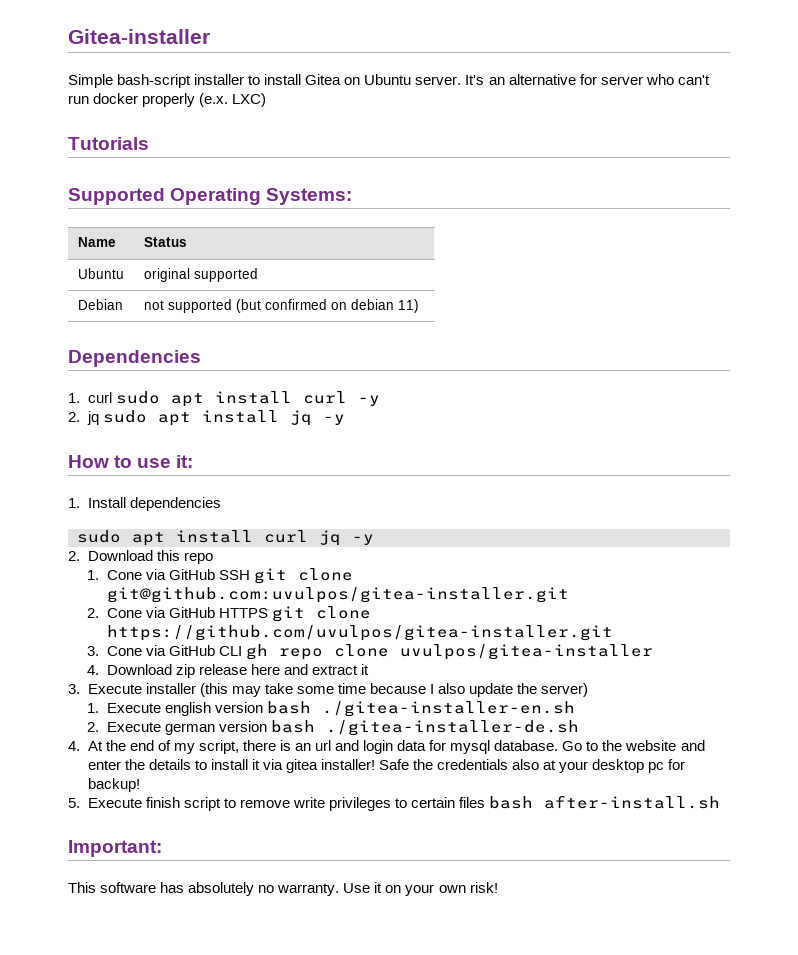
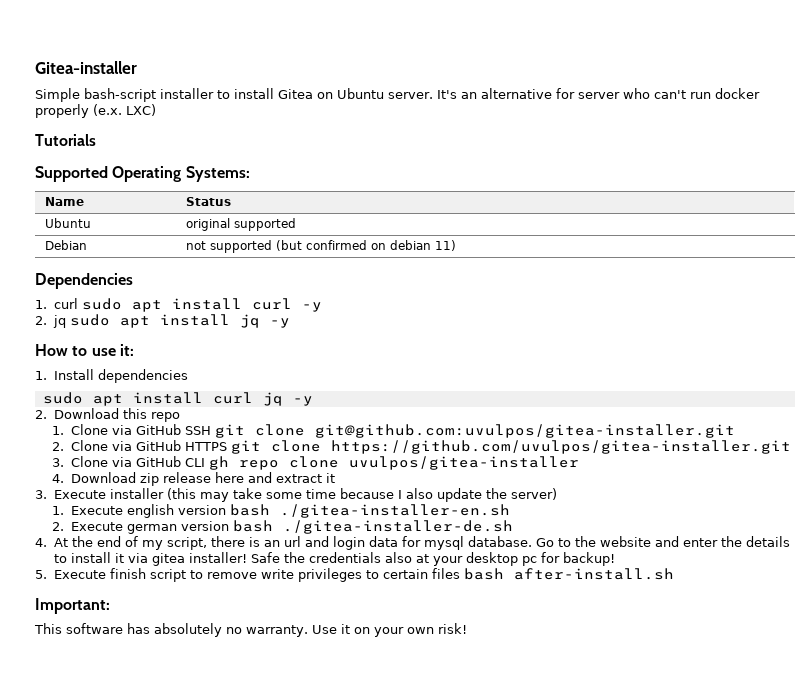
[106,570,142,580] Cone -> [70,424,108,435] Clone
[106,608,142,618] Cone -> [70,440,108,451] Clone
[106,646,142,656] Cone -> [70,456,108,467] Clone

